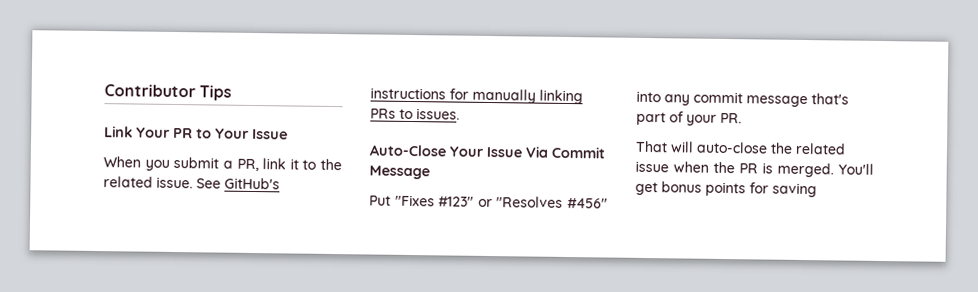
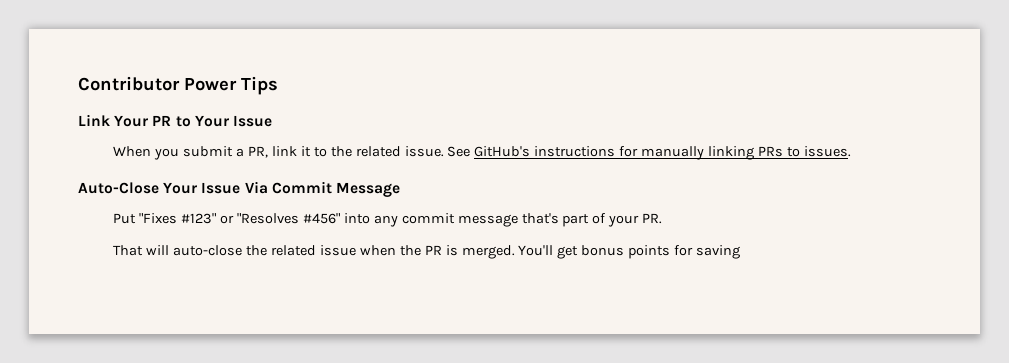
(196, 91) none -> [184,78,237,91] Power

